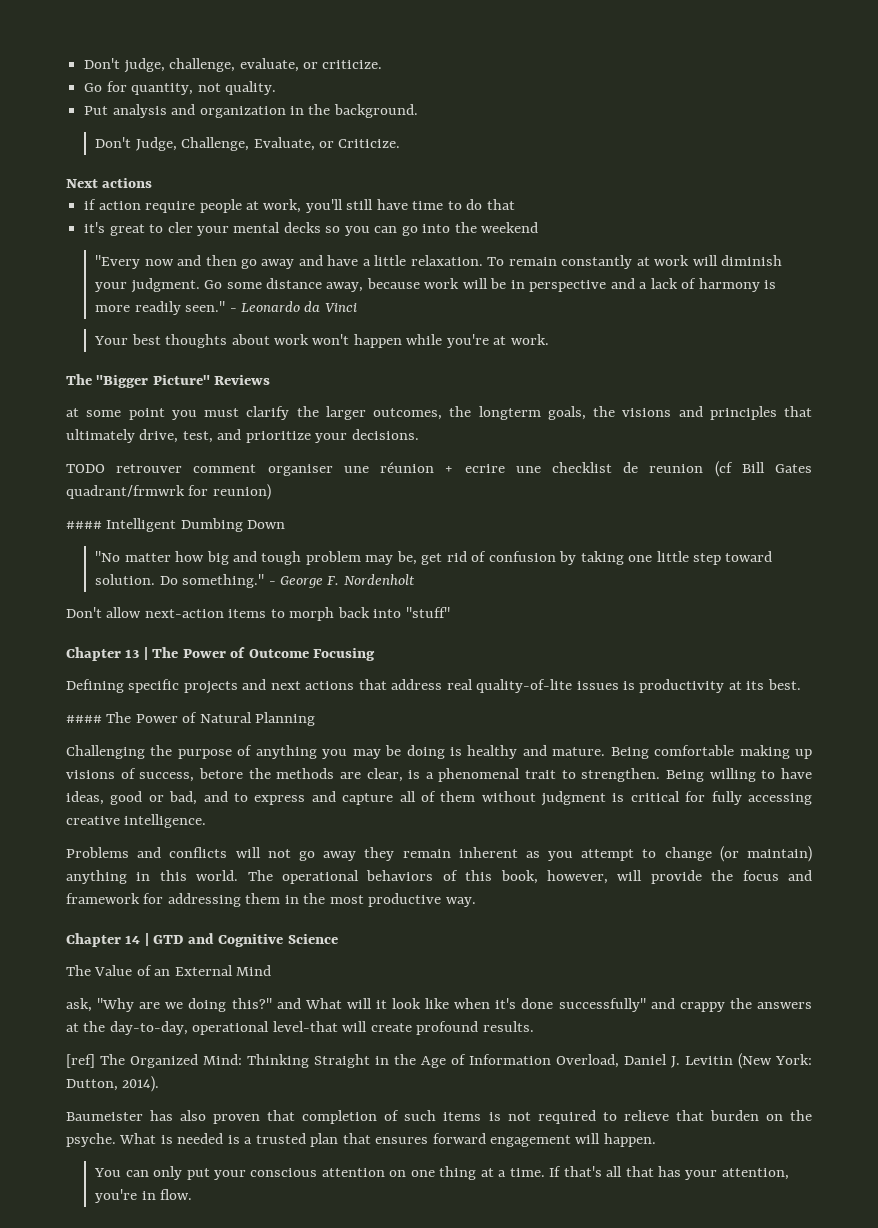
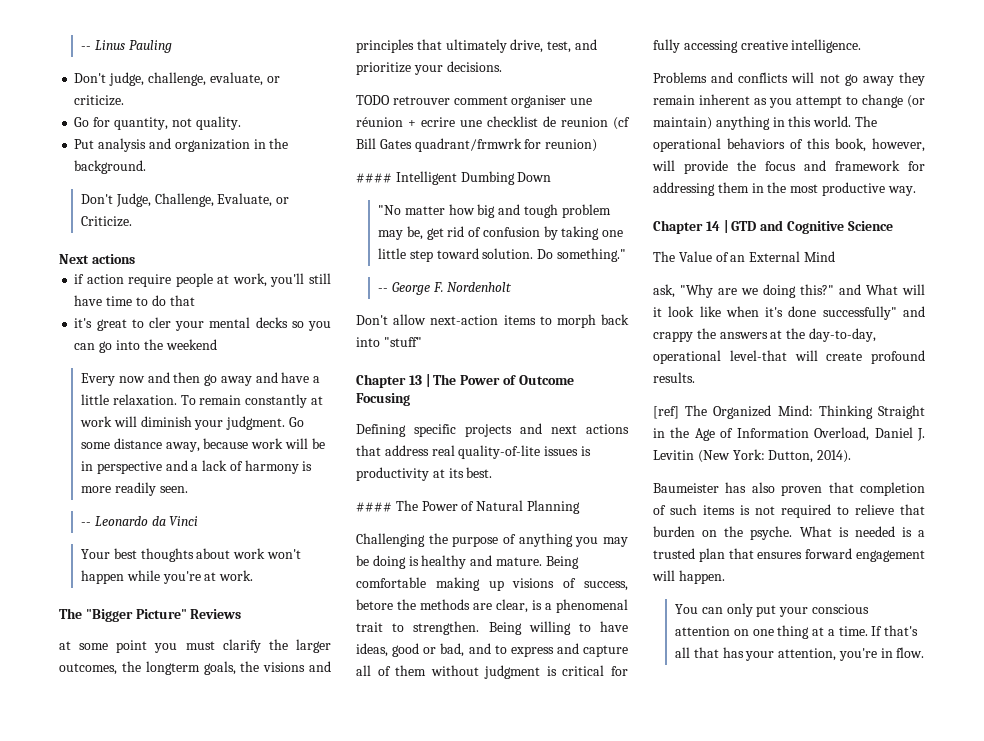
(84, 63) none -> [81,40,172,53] -- Linus Pauling //
[95,255,141,269] "Every -> [81,373,116,386] Every
[185,301,237,312] seen." - -> [159,486,188,493] [81,522,92,526] seen. // --
[268,581,276,585] - -> [378,288,389,292] // --

